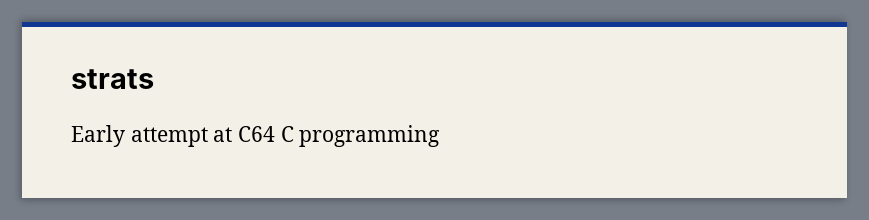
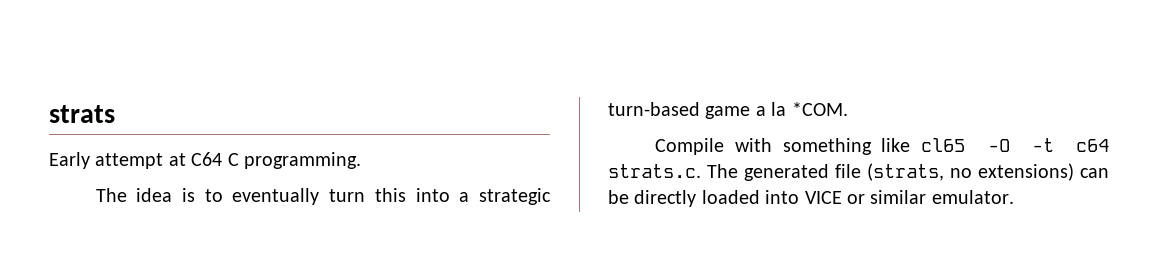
[299,125,441,147] programming -> [244,152,361,169] [95,188,551,205] [608,102,848,119] [654,138,1109,155] [608,163,1109,181] [608,190,1014,207] programming. // The idea is to eventually turn this into a strategic turn-based game a la *COM. // Compile with something like cl65 -O -t c64 strats.c. The generated file (strats, no extensions) can be directly loaded into VICE or similar emulator.

